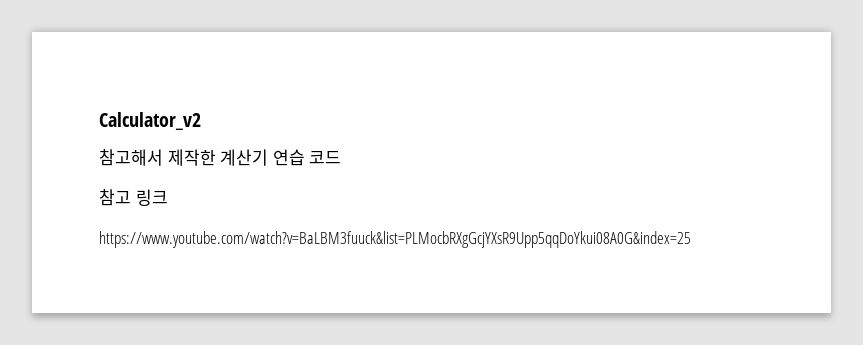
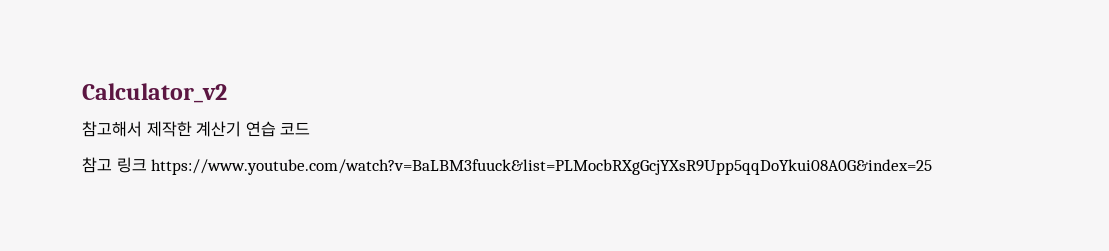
(168, 197) // -> (147, 165) none

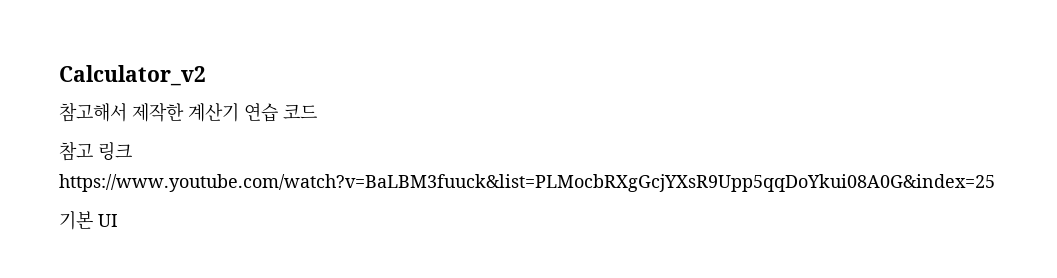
(933, 167) none -> [59,211,118,230] // 기본 UI

